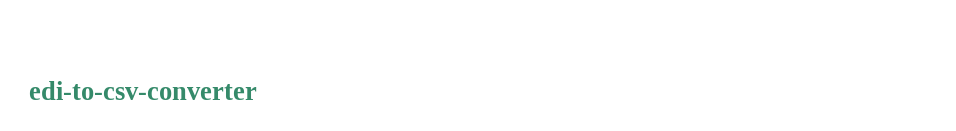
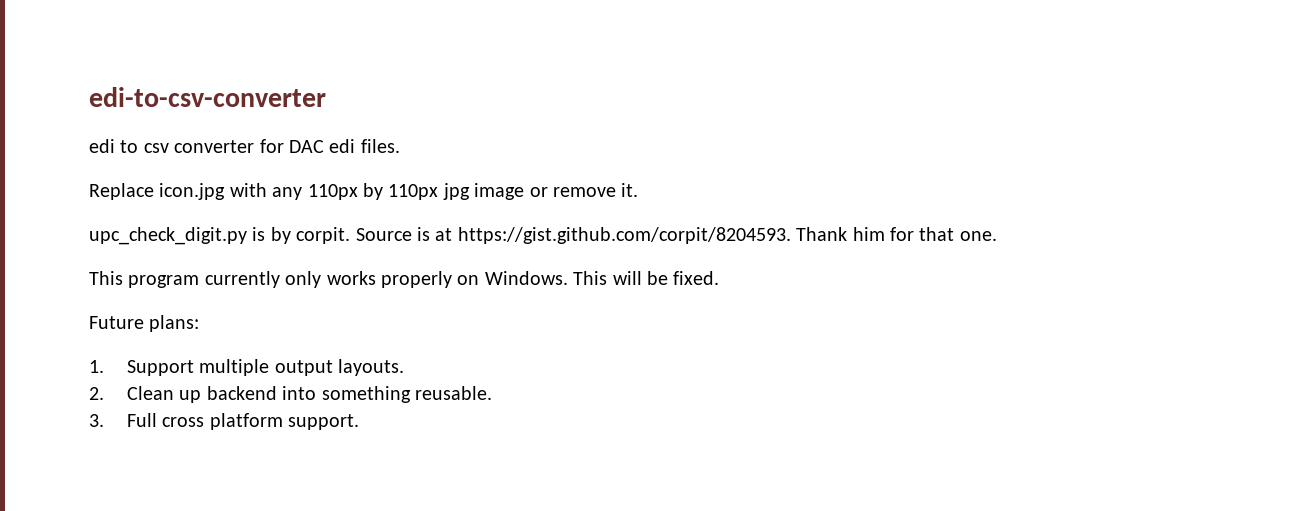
(257, 90) none -> [89,139,400,153] [89,183,639,200] [89,227,997,245] [89,271,720,288] [89,315,200,332] [89,359,405,376] [89,386,493,403] [89,413,360,430] // edi to csv converter for DAC edi files. // Replace icon.jpg with any 110px by 110px jpg image or remove it. // upc_check_digit.py is by corpit. Source is at https://gist.github.com/corpit/8204593. Thank him for that one. // This program currently only works properly on Windows. This will be fixed. // Future plans: // 1. Support multiple output layouts. // 2. Clean up backend into something reusable. // 3. Full cross platform support.

